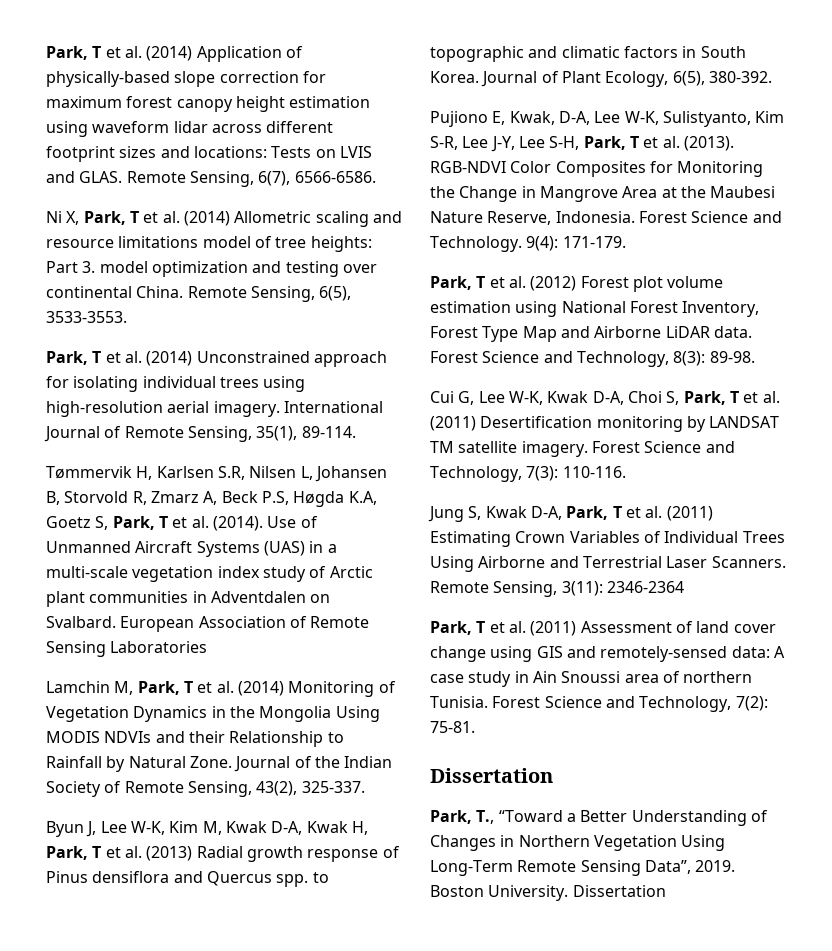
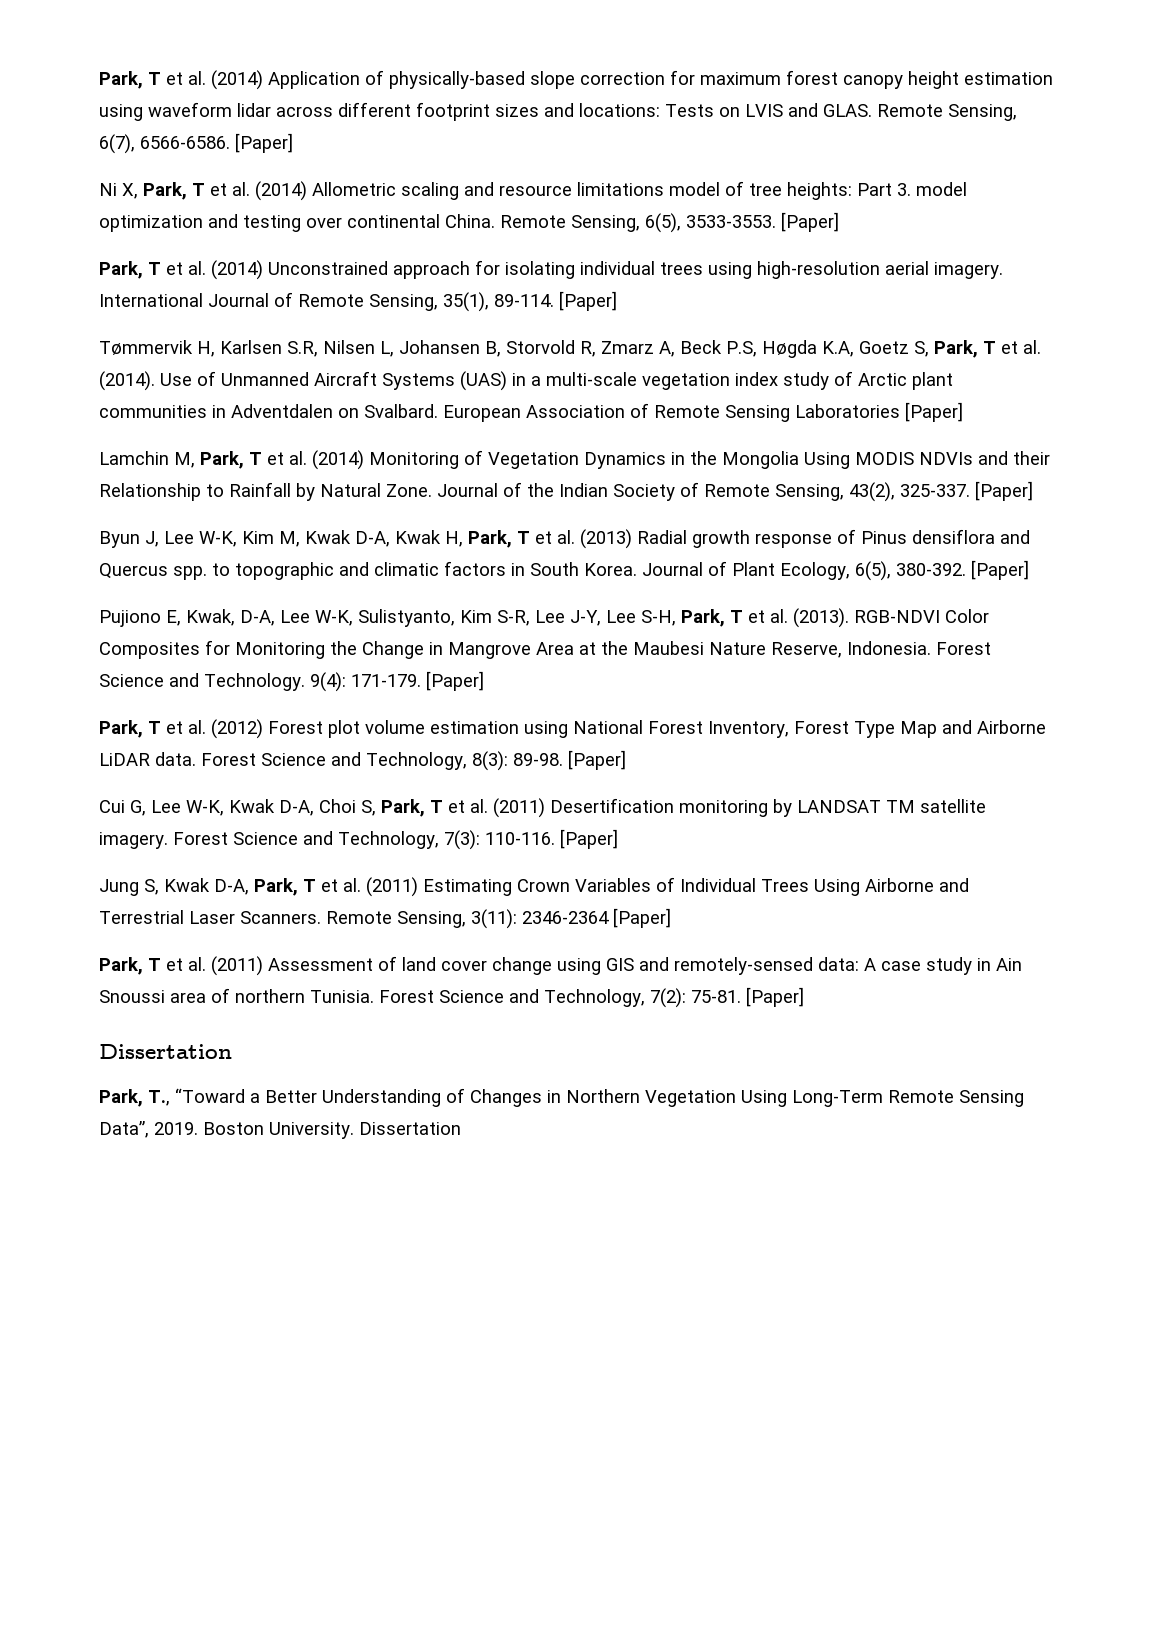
(376, 177) none -> [235,133,293,153] [Paper]
(127, 317) none -> [781,212,839,232] [Paper]
(356, 432) none -> [559,291,617,311] [Paper]
(208, 647) none -> [905,402,963,422] [Paper]
(365, 787) none -> [975,481,1033,501] [Paper]
(772, 77) none -> [971,560,1029,580] [Paper]
(626, 242) none -> [426,671,484,691] [Paper]
(755, 357) none -> [568,750,626,770] [Paper]
(626, 472) none -> [560,829,618,849] [Paper]
(684, 587) none -> [613,908,671,928] [Paper]
(475, 727) none -> [746,987,804,1007] [Paper]

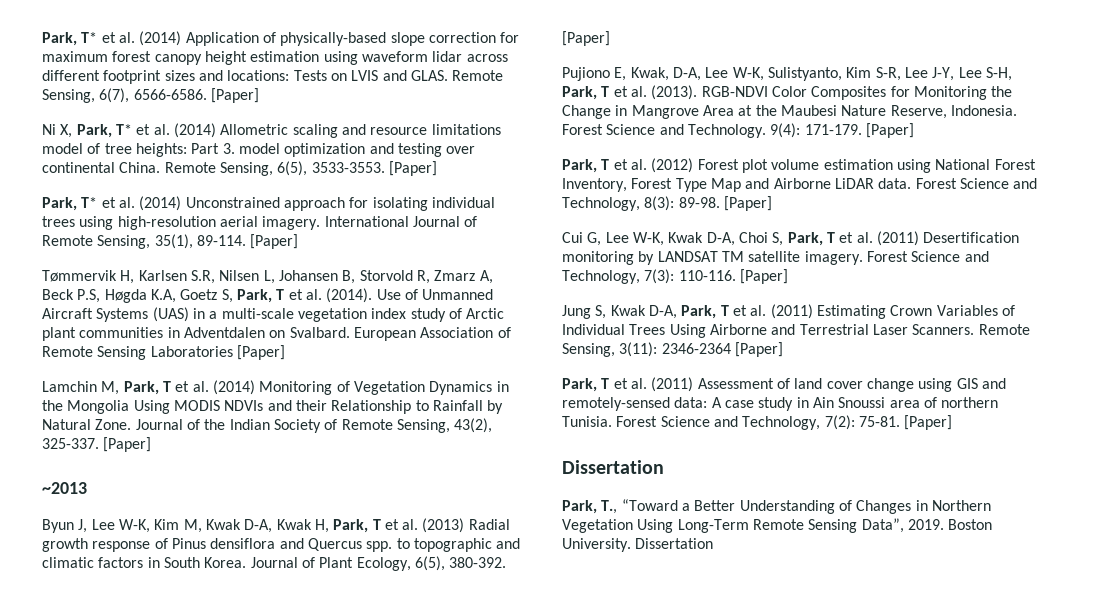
[99,71,161,89] Park, T -> [42,32,98,46] Park, T*
[192,183,205,196] T -> [115,124,132,135] T*
[148,262,161,275] T -> [81,197,98,208] T*
(1033, 491) none -> [42,482,87,494] // ~2013

